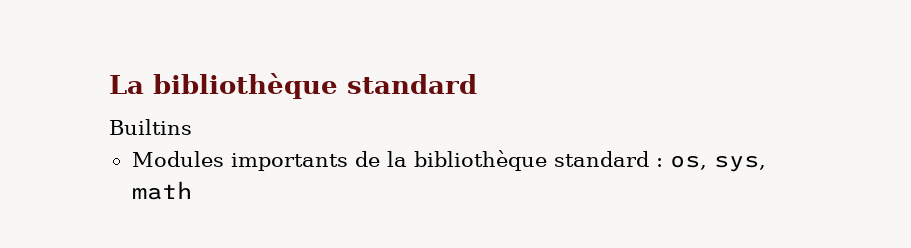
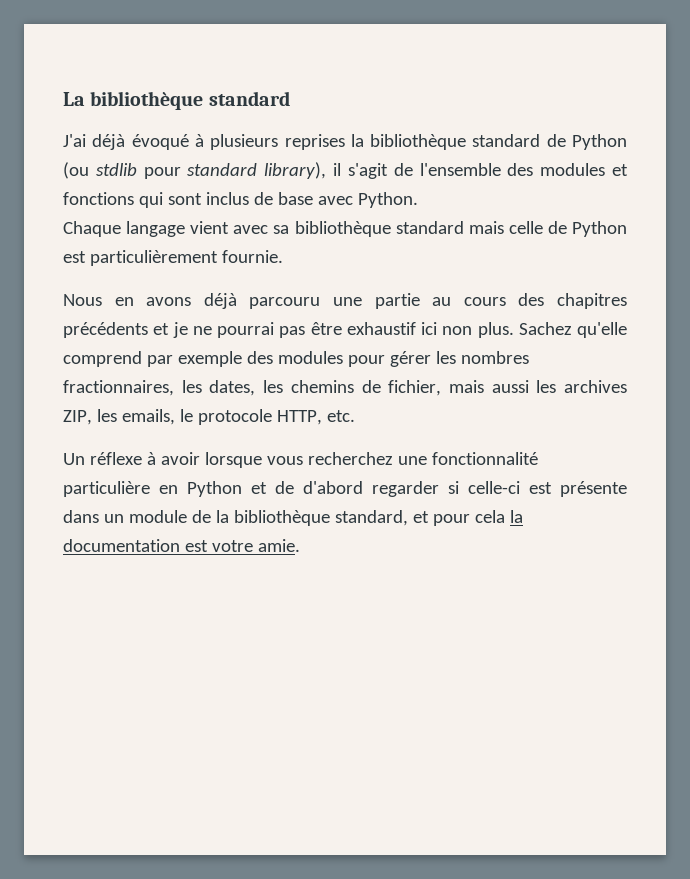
[109,119,192,135] [131,150,766,172] [131,181,192,200] Builtins // Modules importants de la bibliothèque standard : os, sys, math -> [63,134,627,150] [63,162,628,179] [63,192,418,208] [63,221,628,237] [63,250,283,266] [63,293,628,309] [63,322,627,338] [63,351,529,367] [63,380,627,396] [63,409,355,425] [63,452,538,468] [63,481,627,497] [63,510,523,526] [63,539,300,552] J'ai déjà évoqué à plusieurs reprises la bibliothèque standard de Python (ou stdlib pour standard library), il s'agit de l'ensemble des modules et fonctions qui sont inclus de base avec Python. // Chaque langage vient avec sa bibliothèque standard mais celle de Python est particulièrement fournie. // Nous en avons déjà parcouru une partie au cours des chapitres précédents et je ne pourrai pas être exhaustif ici non plus. Sachez qu'elle comprend par exemple des modules pour gérer les nombres fractionnaires, les dates, les chemins de fichier, mais aussi les archives ZIP, les emails, le protocole HTTP, etc. // Un réflexe à avoir lorsque vous recherchez une fonctionnalité particulière en Python et de d'abord regarder si celle-ci est présente dans un module de la bibliothèque standard, et pour cela la documentation est votre amie.

